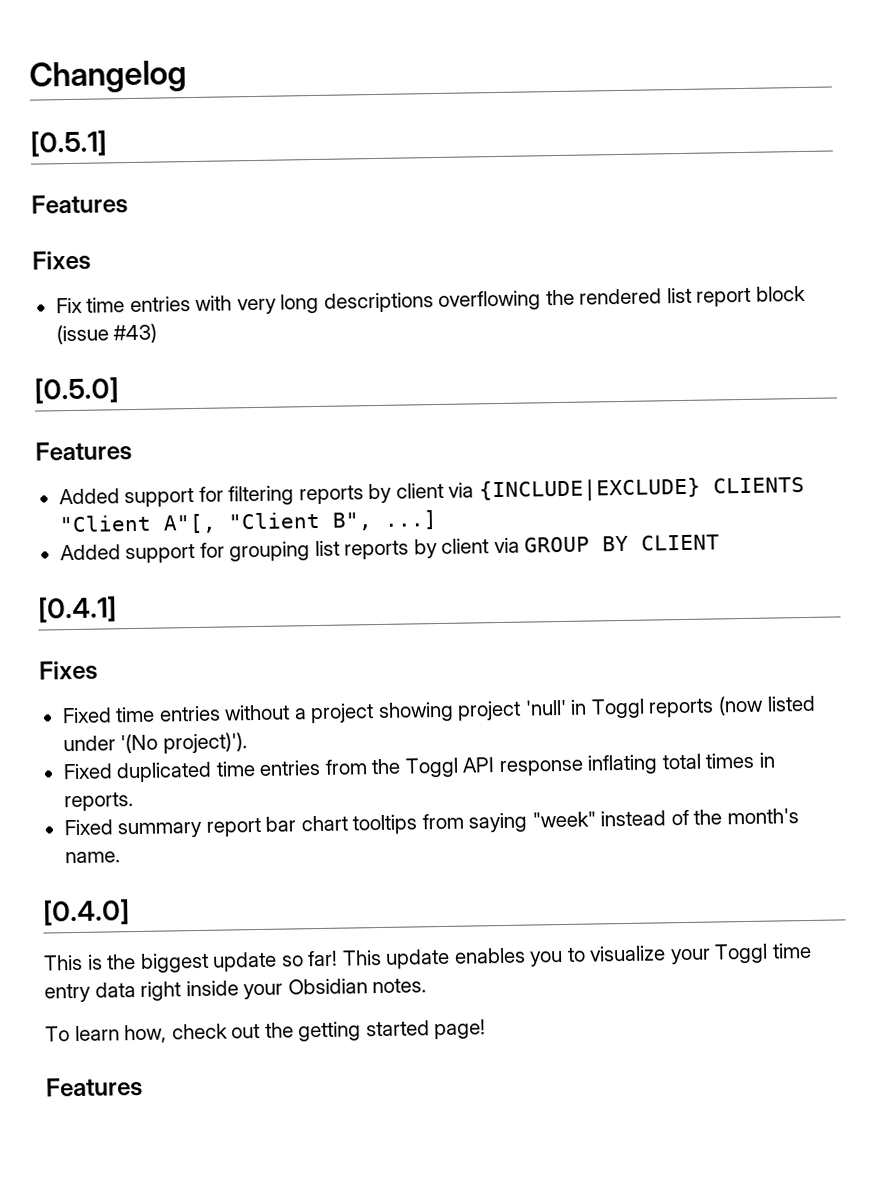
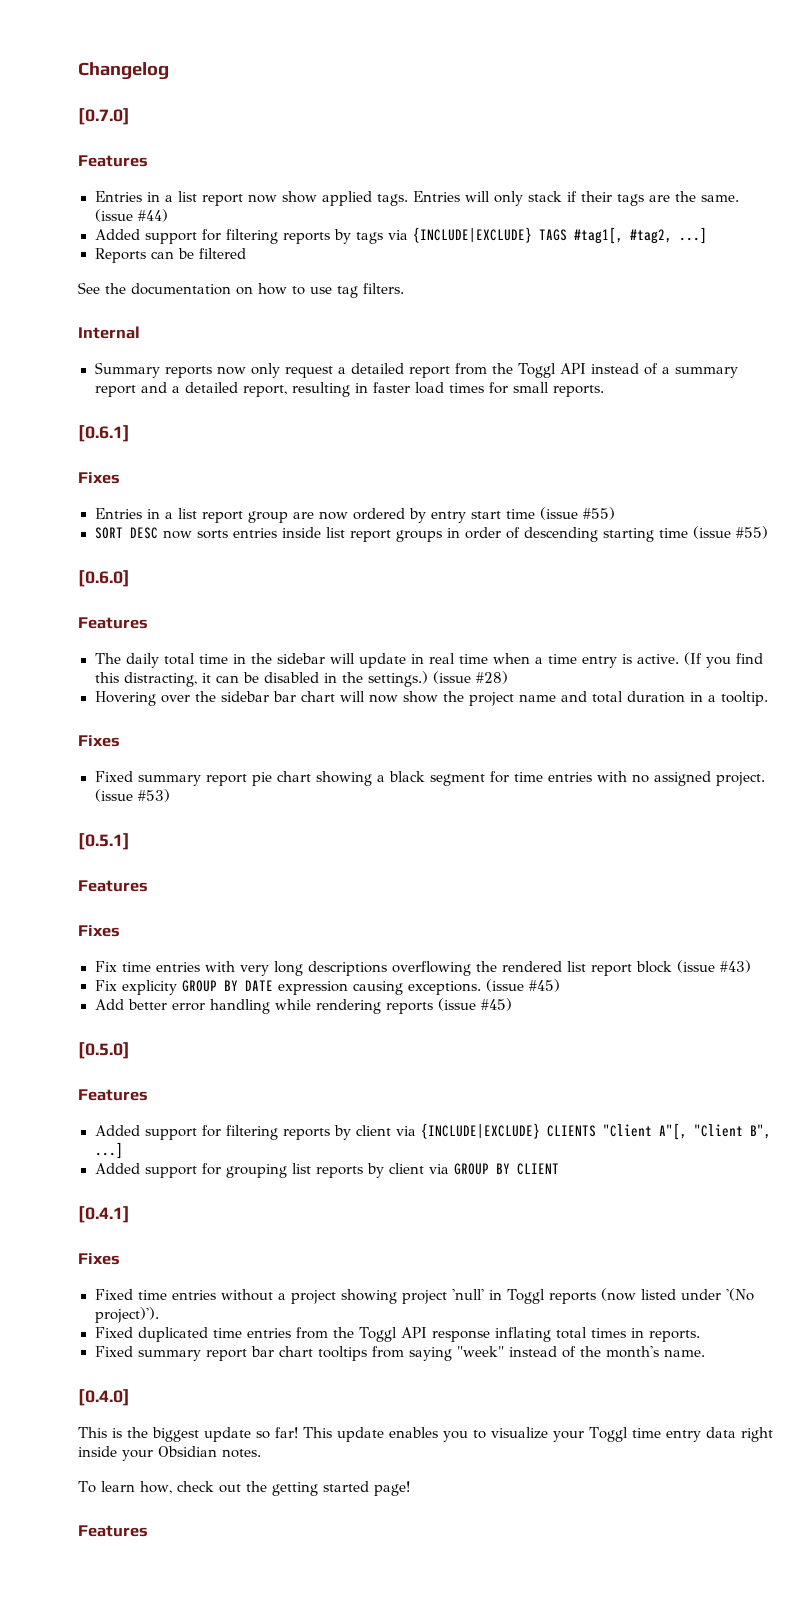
(187, 77) none -> [78,108,130,125] [78,155,148,167] [94,191,739,206] [94,209,168,222] [94,227,707,244] [94,248,246,263] [78,282,404,298] [78,326,140,339] [94,362,739,378] [94,382,604,397] [78,425,130,442] [78,472,120,484] [94,507,615,523] [94,526,768,542] [78,570,130,587] [78,617,148,629] [94,652,763,668] [94,671,508,687] [94,691,768,706] [78,735,120,747] [94,771,765,786] [94,789,170,802] // [0.7.0] // Features // Entries in a list report now show applied tags. Entries will only stack if their tags are the same. (issue #44) // Added support for filtering reports by tags via {INCLUDE|EXCLUDE} TAGS #tag1[, #tag2, ...] // Reports can be filtered // See the documentation on how to use tag filters. // Internal // Summary reports now only request a detailed report from the Toggl API instead of a summary report and a detailed report, resulting in faster load times for small reports. // [0.6.1] // Fixes // Entries in a list report group are now ordered by entry start time (issue #55) // SORT DESC now sorts entries inside list report groups in order of descending starting time (issue #55) // [0.6.0] // Features // The daily total time in the sidebar will update in real time when a time entry is active. (If you find this distracting, it can be disabled in the settings.) (issue #28) // Hovering over the sidebar bar chart will now show the project name and total duration in a tooltip. // Fixes // Fixed summary report pie chart showing a black segment for time entries with no assigned project. (issue #53)
(158, 333) none -> [94,979,560,995] [94,998,512,1014] // Fix explicity GROUP BY DATE expression causing exceptions. (issue #45) // Add better error handling while rendering reports (issue #45)

